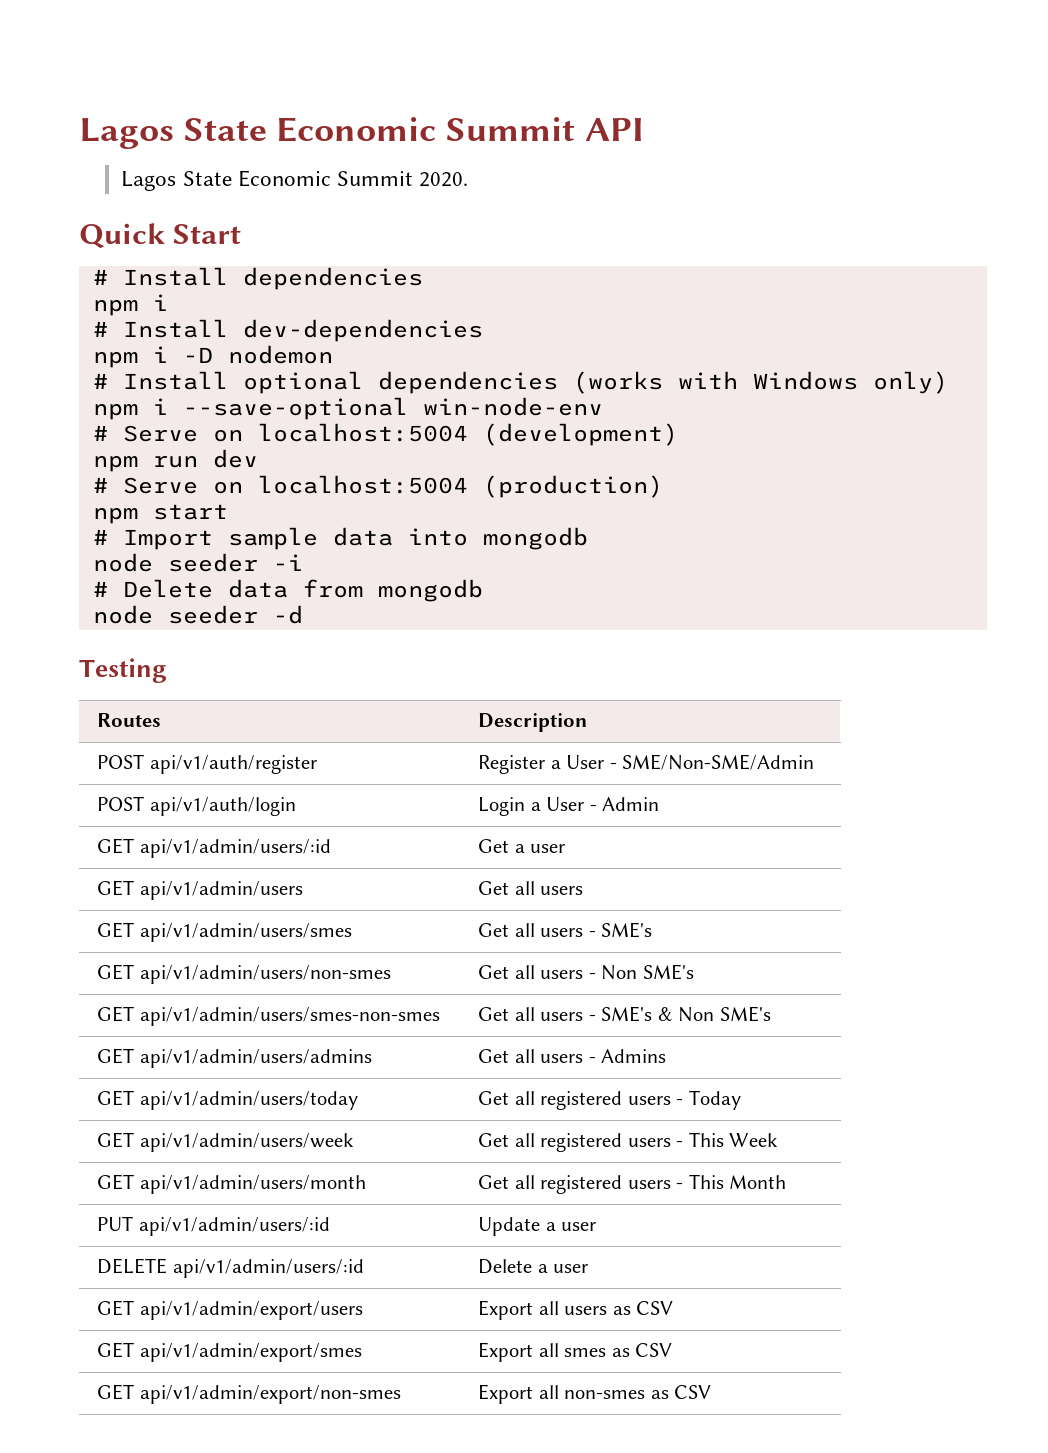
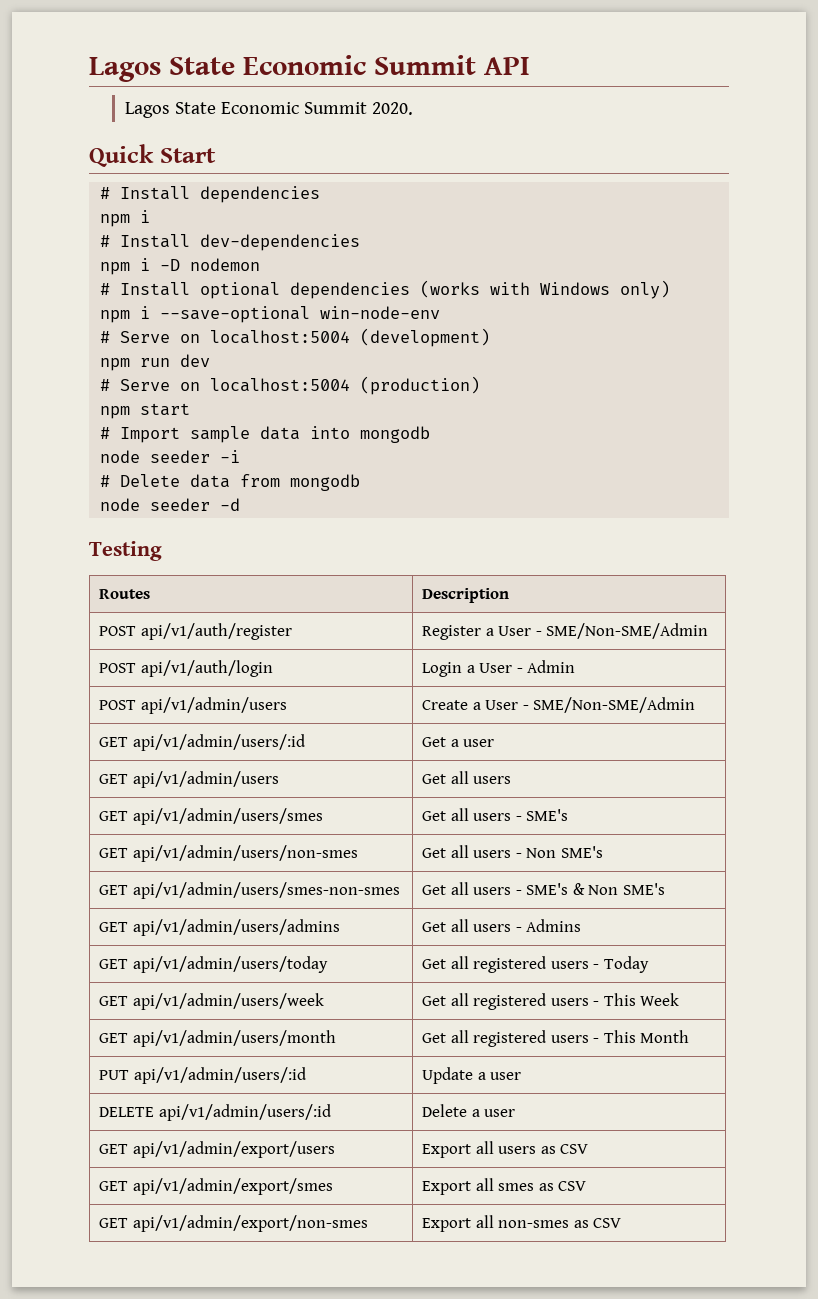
(660, 804) none -> [99,697,287,714] [422,697,696,713] // POST api/v1/admin/users | Create a User - SME/Non-SME/Admin

